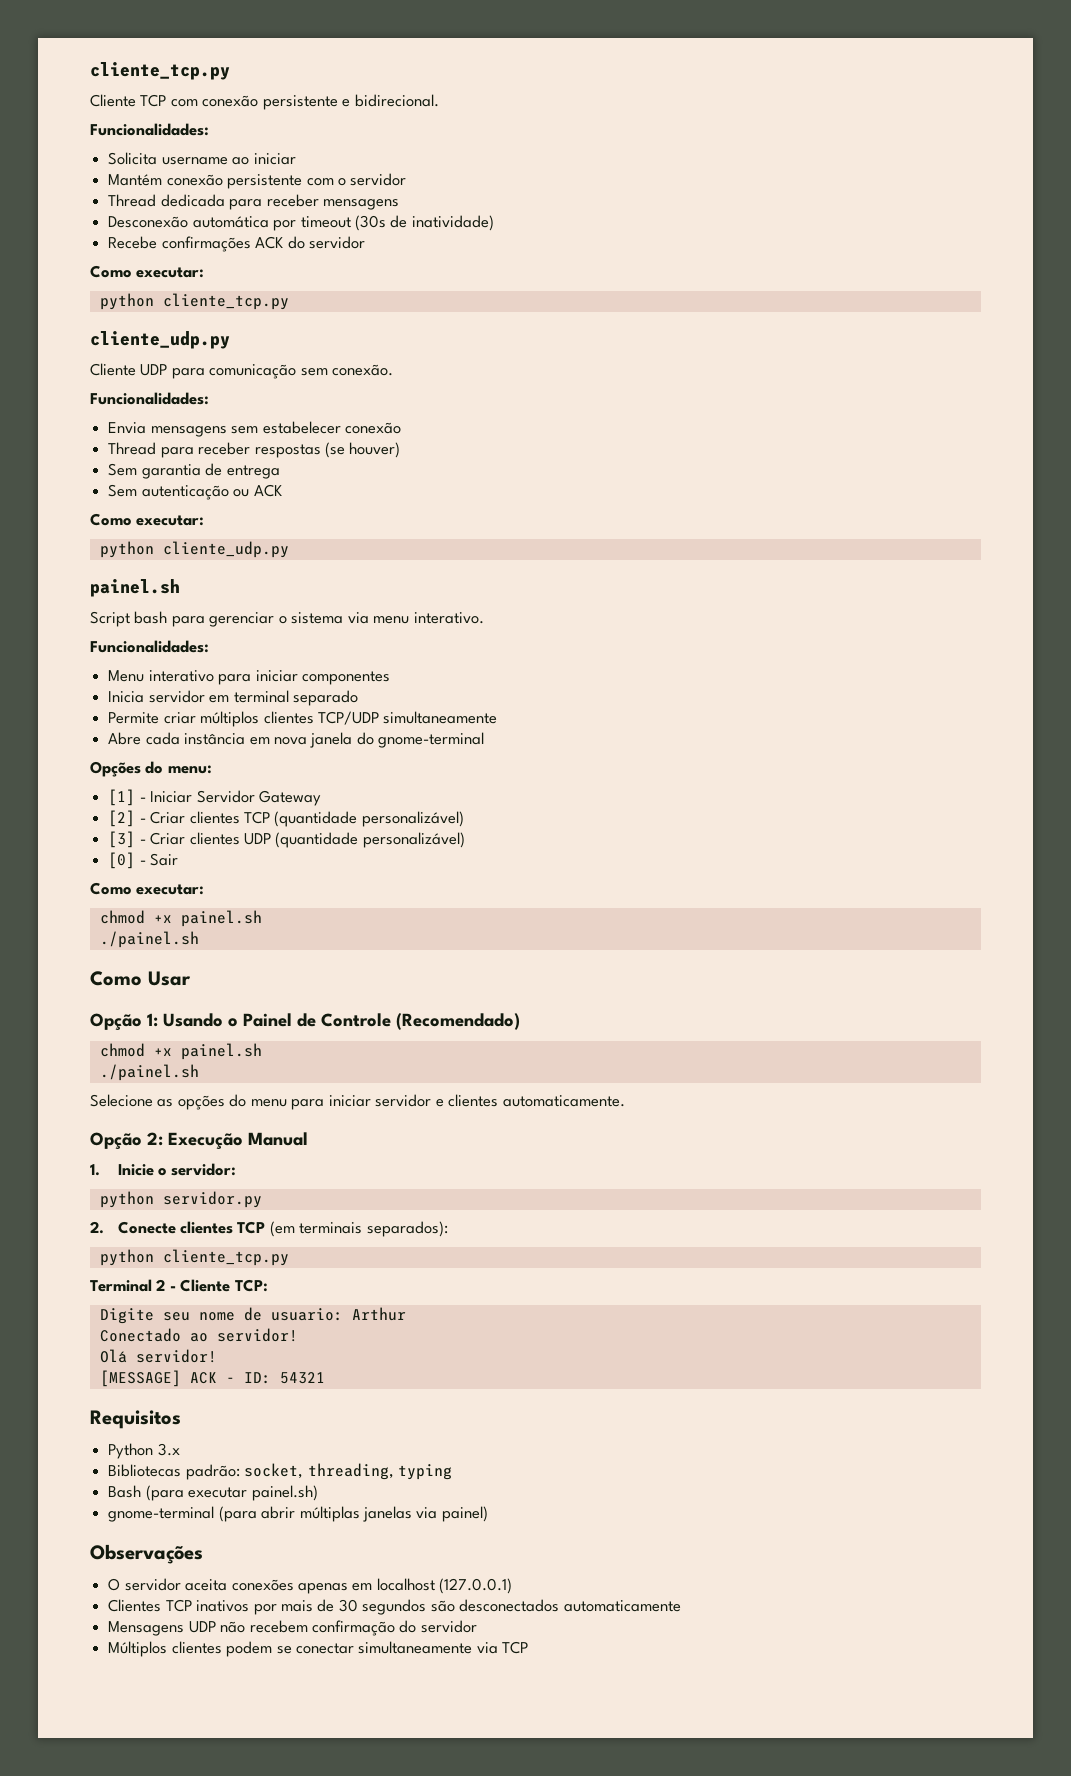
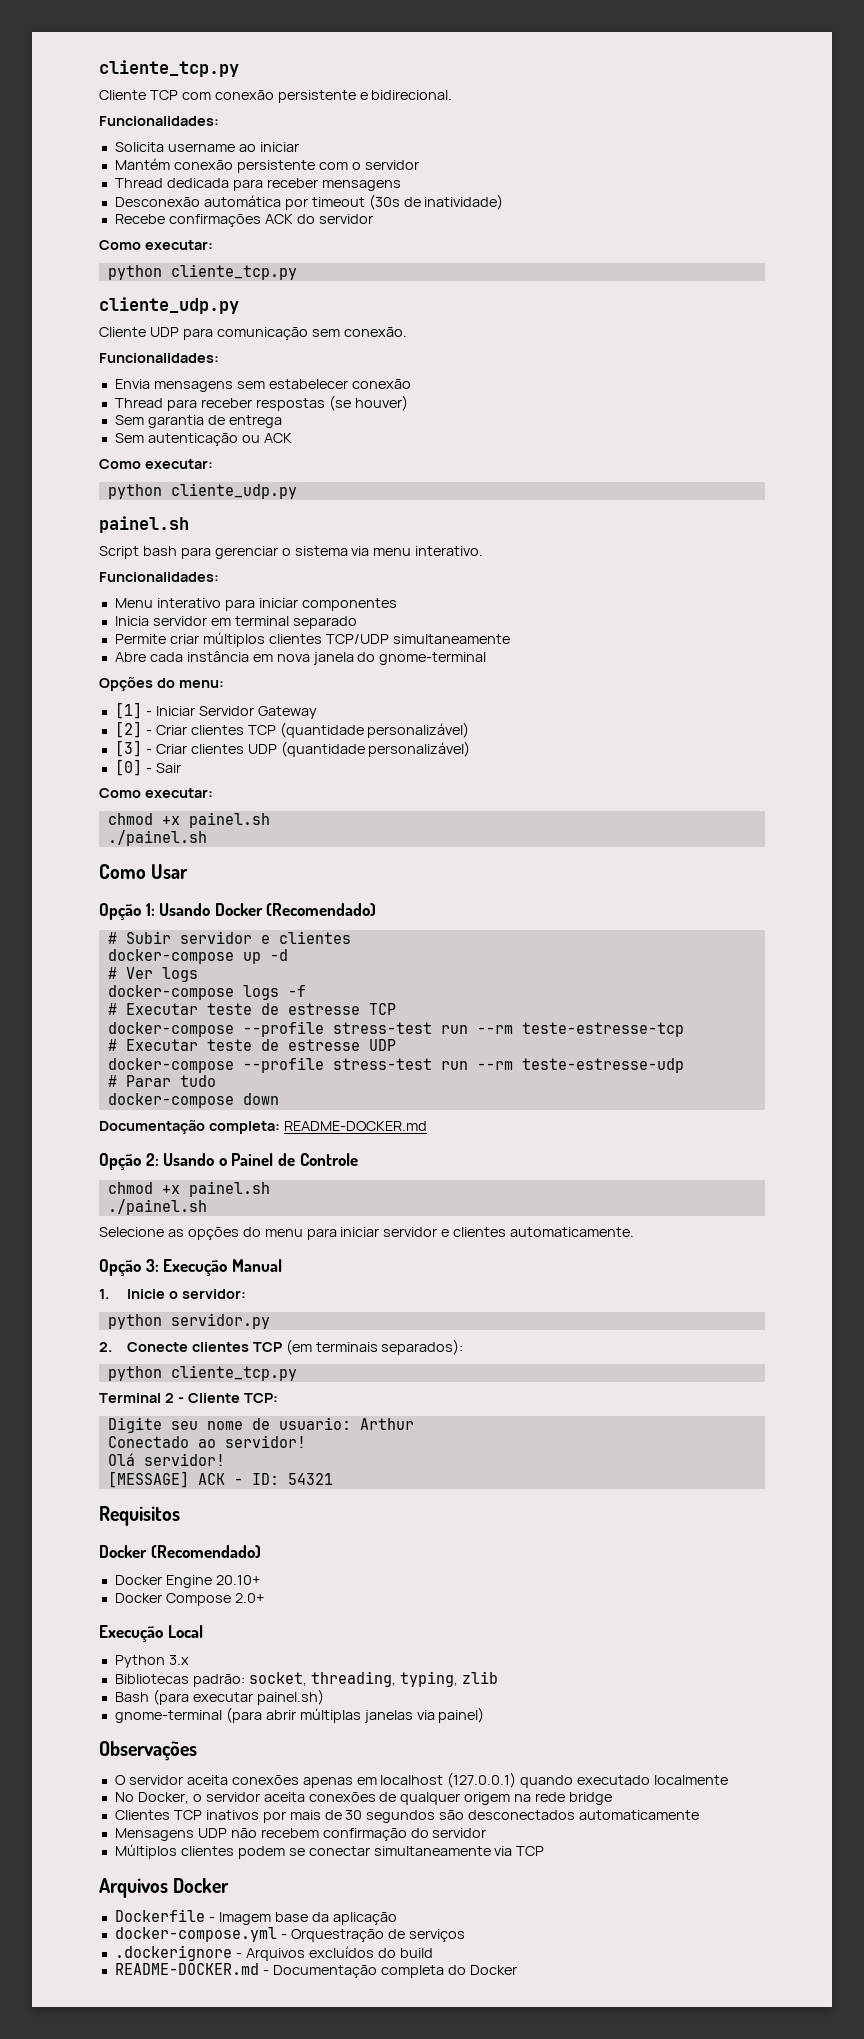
(223, 1020) none -> [214,903,377,916] [107,931,351,944] [107,949,288,964] [107,967,198,982] [107,985,306,1000] [107,1003,396,1015] [107,1021,684,1037] [107,1039,396,1051] [107,1057,684,1073] [107,1075,216,1087] [107,1093,279,1108] [99,1120,427,1134] [99,1153,215,1170] Docker (Recomendado) // # Subir servidor e clientes // docker-compose up -d // # Ver logs // docker-compose logs -f // # Executar teste de estresse TCP // docker-compose --profile stress-test run --rm teste-estresse-tcp // # Executar teste de estresse UDP // docker-compose --profile stress-test run --rm teste-estresse-udp // # Parar tudo // docker-compose down // Documentação completa: README-DOCKER.md // Opção 2: Usando
[396,1013,520,1030] (Recomendado) -> (358, 1159) none
[147,1132,163,1146] 2: -> [145,1259,159,1272] 3:
(181, 1419) none -> [99,1545,261,1558] [114,1575,260,1588] [114,1593,264,1606] [99,1625,203,1642] // Docker (Recomendado) // Docker Engine 20.10+ // Docker Compose 2.0+ // Execução Local
[397,1464,452,1480] typing -> [399,1671,498,1687] typing, zlib
(513, 1586) none -> [520,1775,729,1788] [114,1792,613,1805] quando executado localmente // No Docker, o servidor aceita conexões de qualquer origem na rede bridge
(529, 1647) none -> [99,1878,230,1898] [114,1909,397,1925] [114,1927,465,1942] [114,1945,433,1961] [114,1963,517,1978] // Arquivos Docker // Dockerfile - Imagem base da aplicação // docker-compose.yml - Orquestração de serviços // .dockerignore - Arquivos excluídos do build // README-DOCKER.md - Documentação completa do Docker

